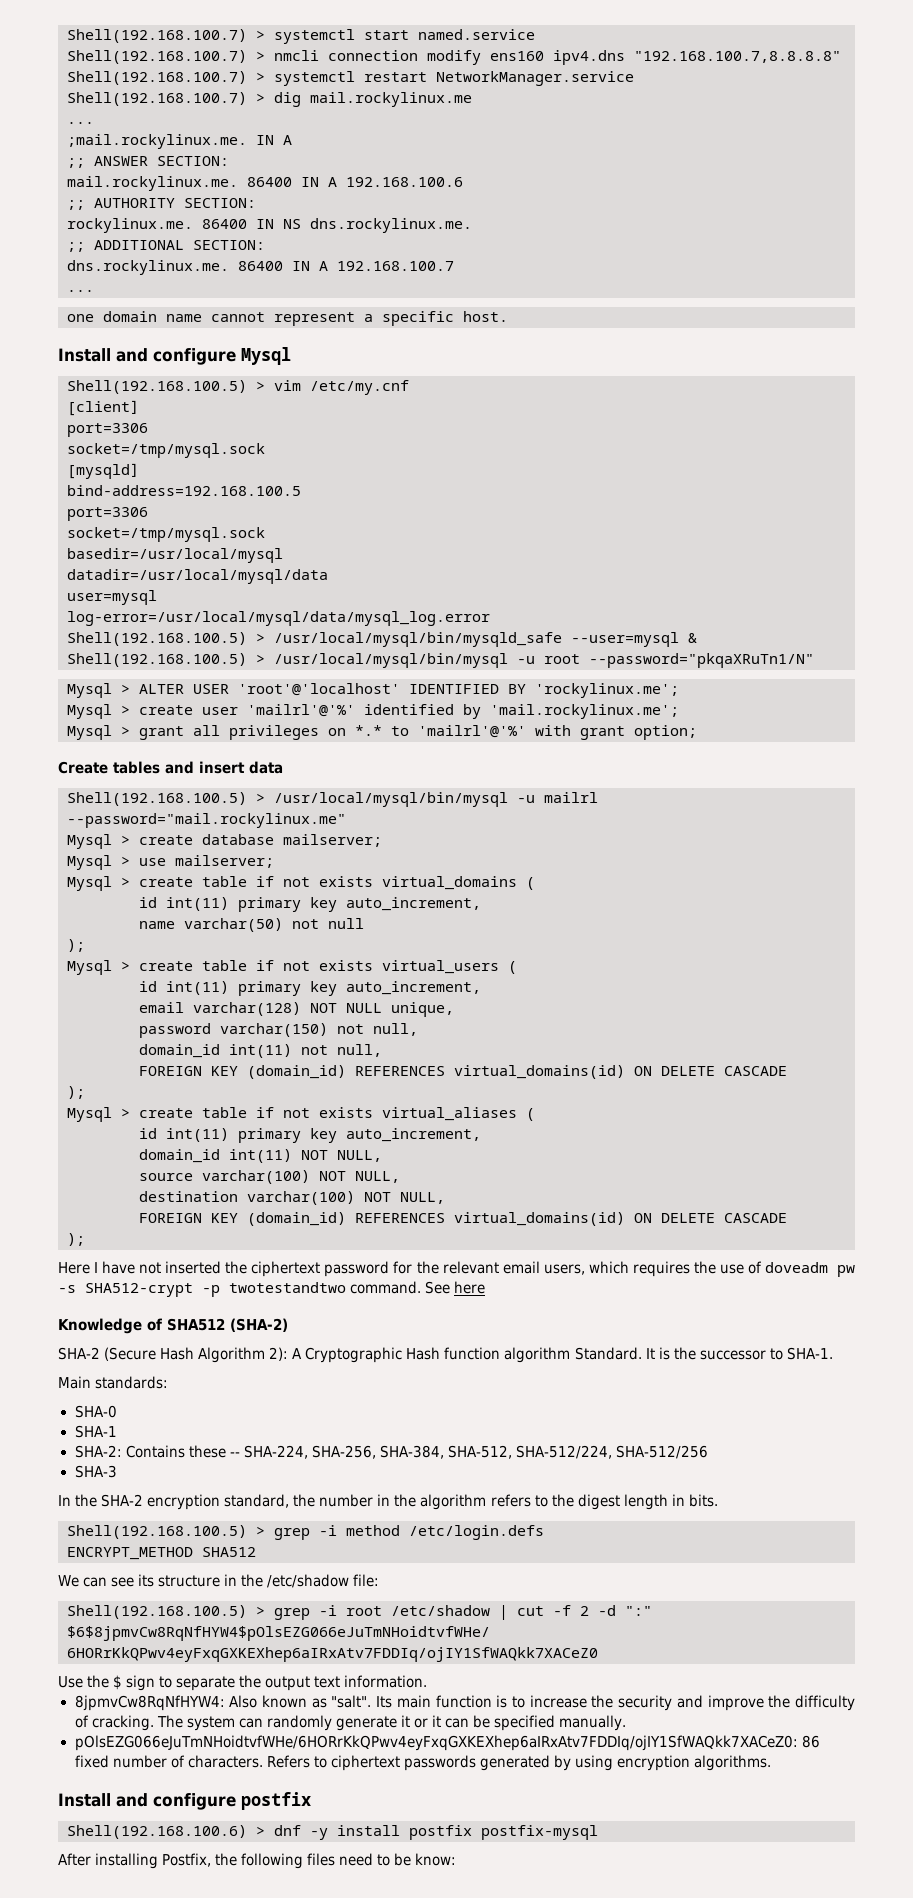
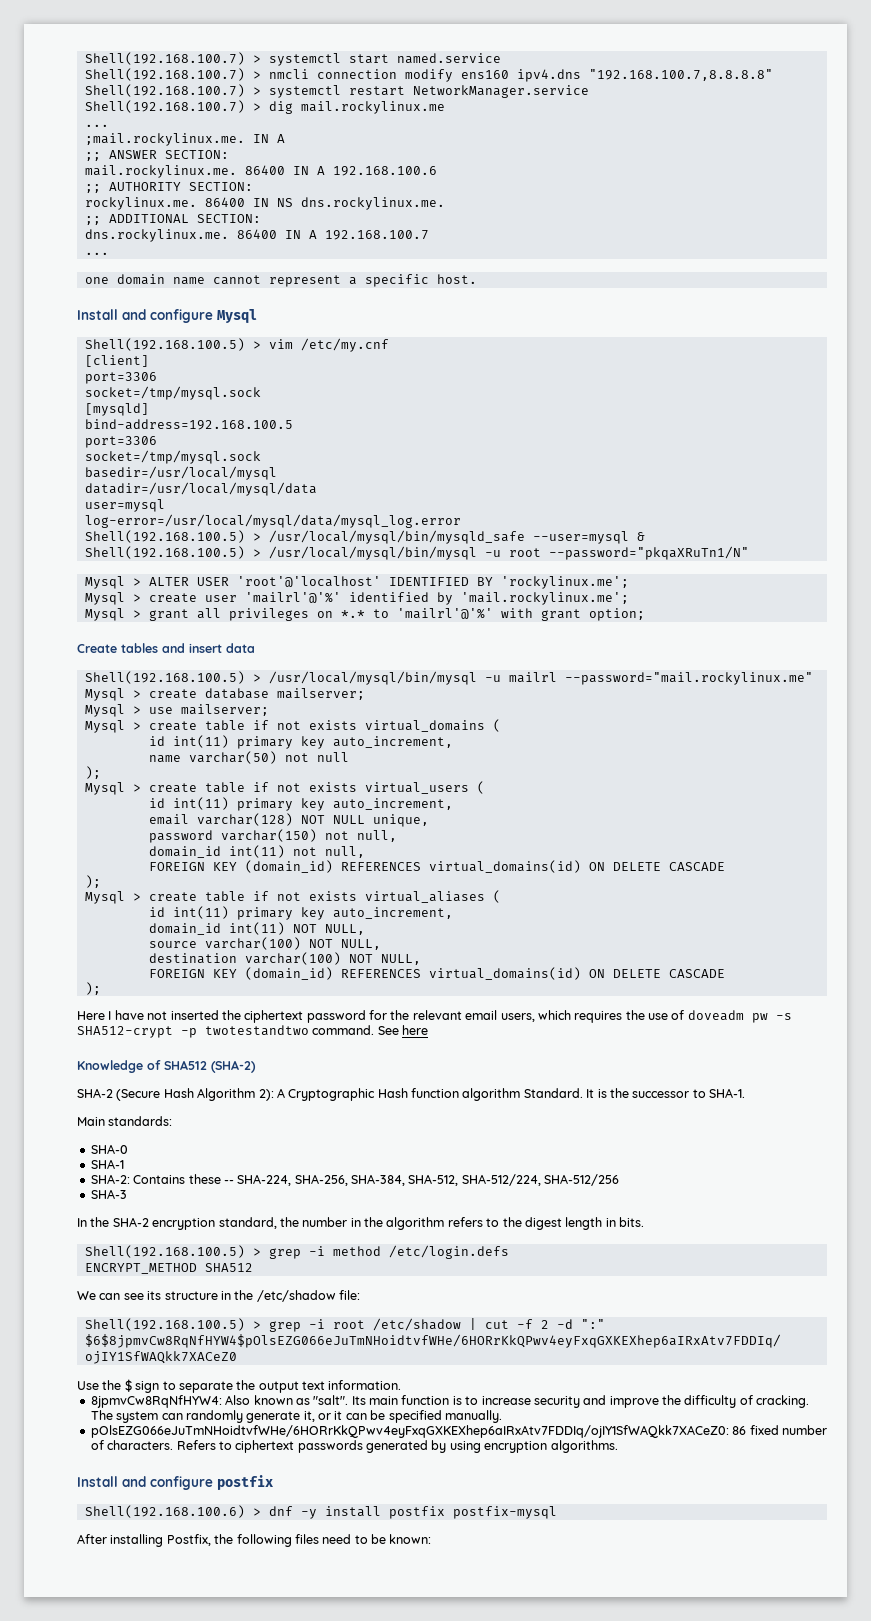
[591,1695,614,1708] the -> (531, 1400) none
[400,1715,410,1727] it -> [303,1411,315,1422] it,
[415,1853,457,1866] know: -> [389,1534,432,1544] known:

